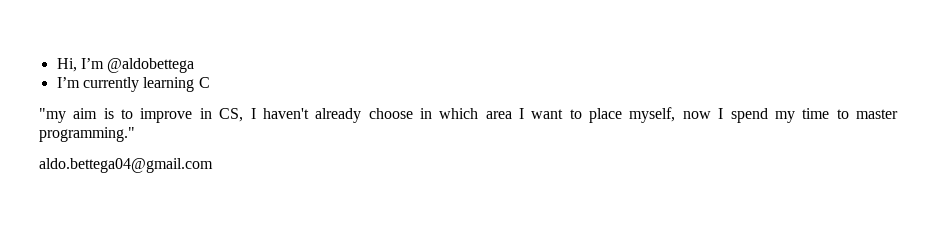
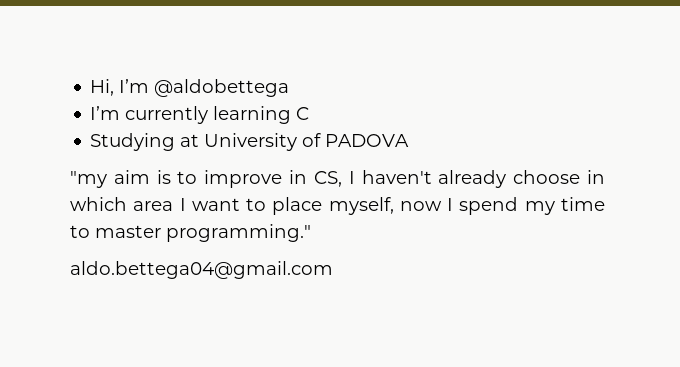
(210, 82) none -> [90,133,410,151] // Studying at University of PADOVA

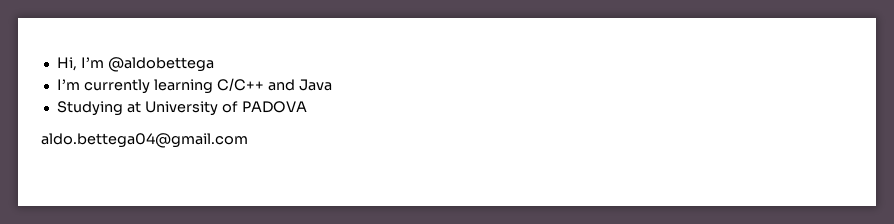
[296,107,310,120] C -> [216,78,332,91] C/C++ and Java
[70,170,605,188] [70,197,605,215] [70,224,311,242] // "my aim is to improve in CS, I haven't already choose in which area I want to place myself, now I spend my time to master programming." -> (307, 107) none

